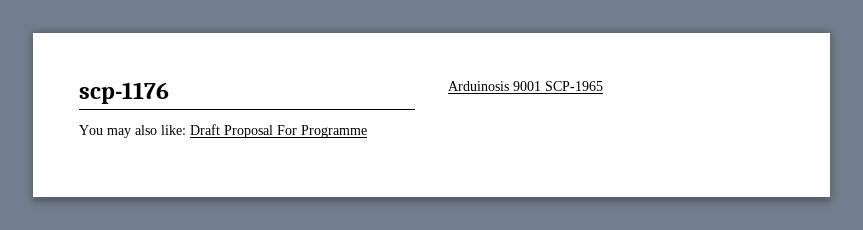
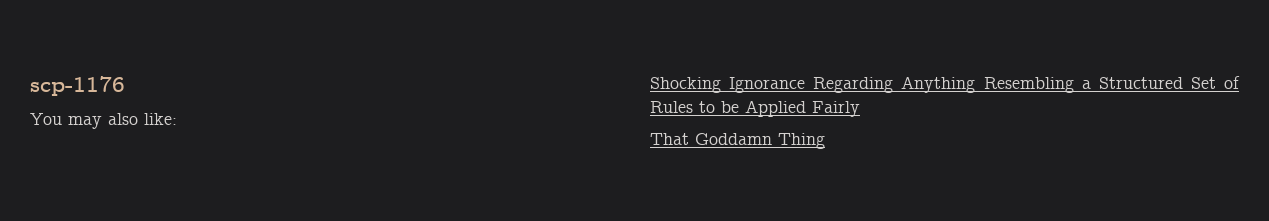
[190,124,367,138] [448,81,603,91] Draft Proposal For Programme Arduinosis 9001 SCP-1965 -> [650,76,1240,93] [650,100,860,117] [650,133,825,149] // Shocking Ignorance Regarding Anything Resembling a Structured Set of Rules to be Applied Fairly // That Goddamn Thing

